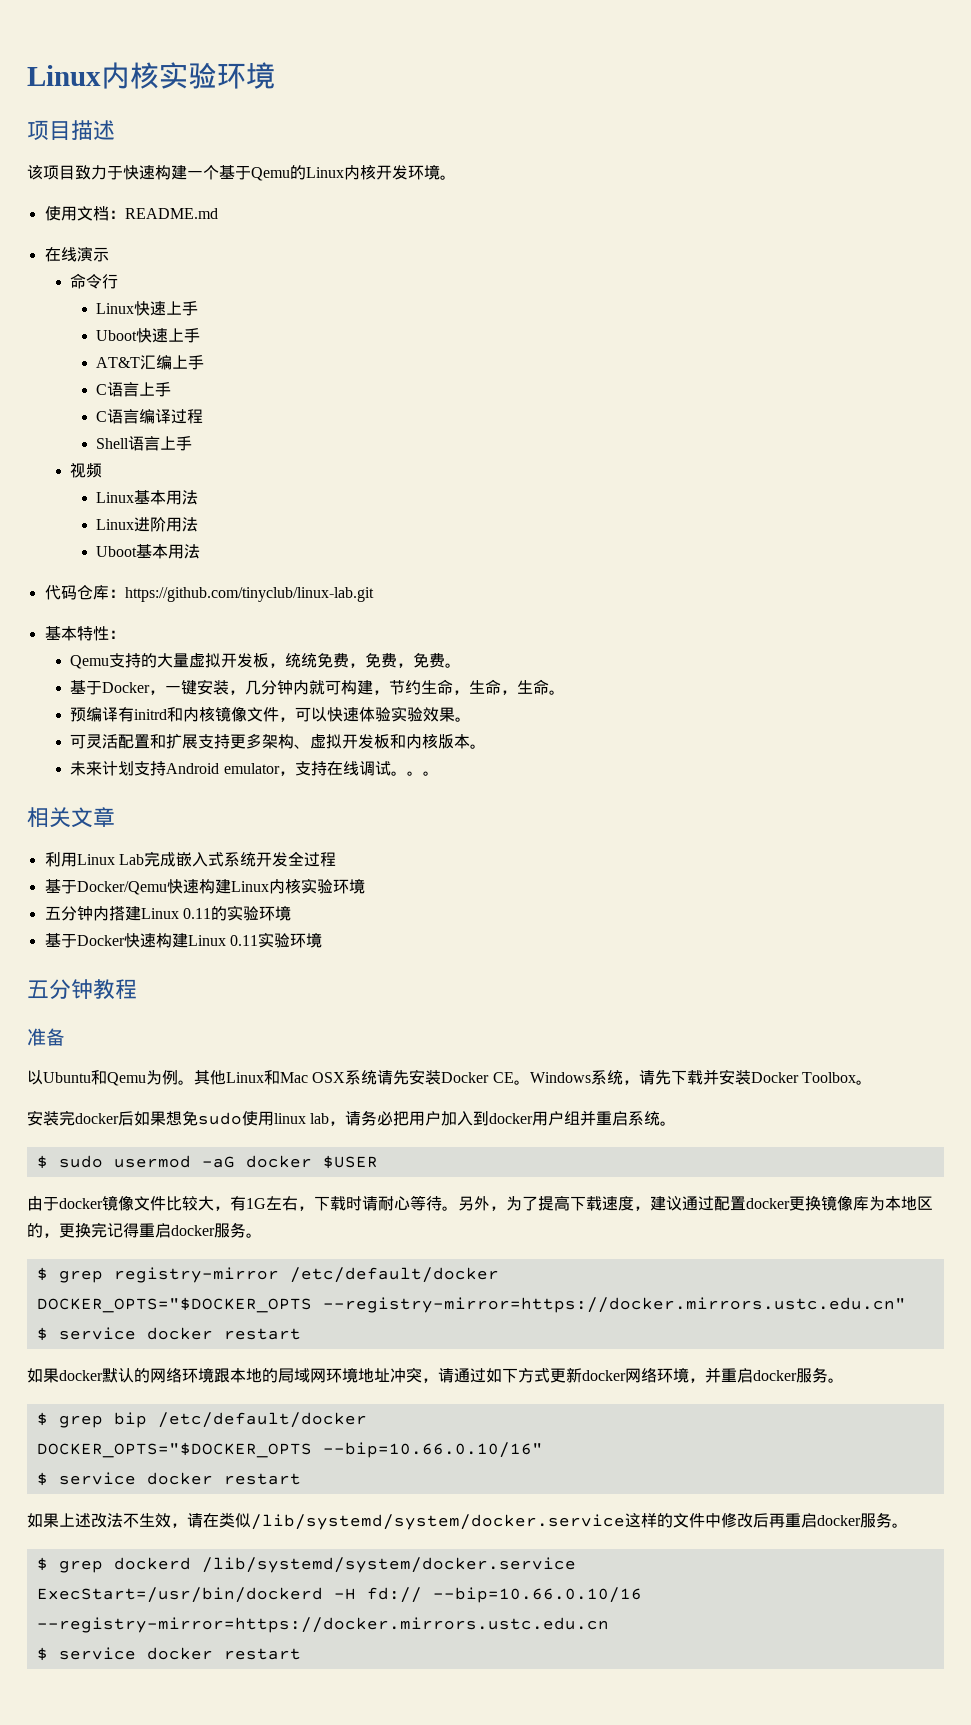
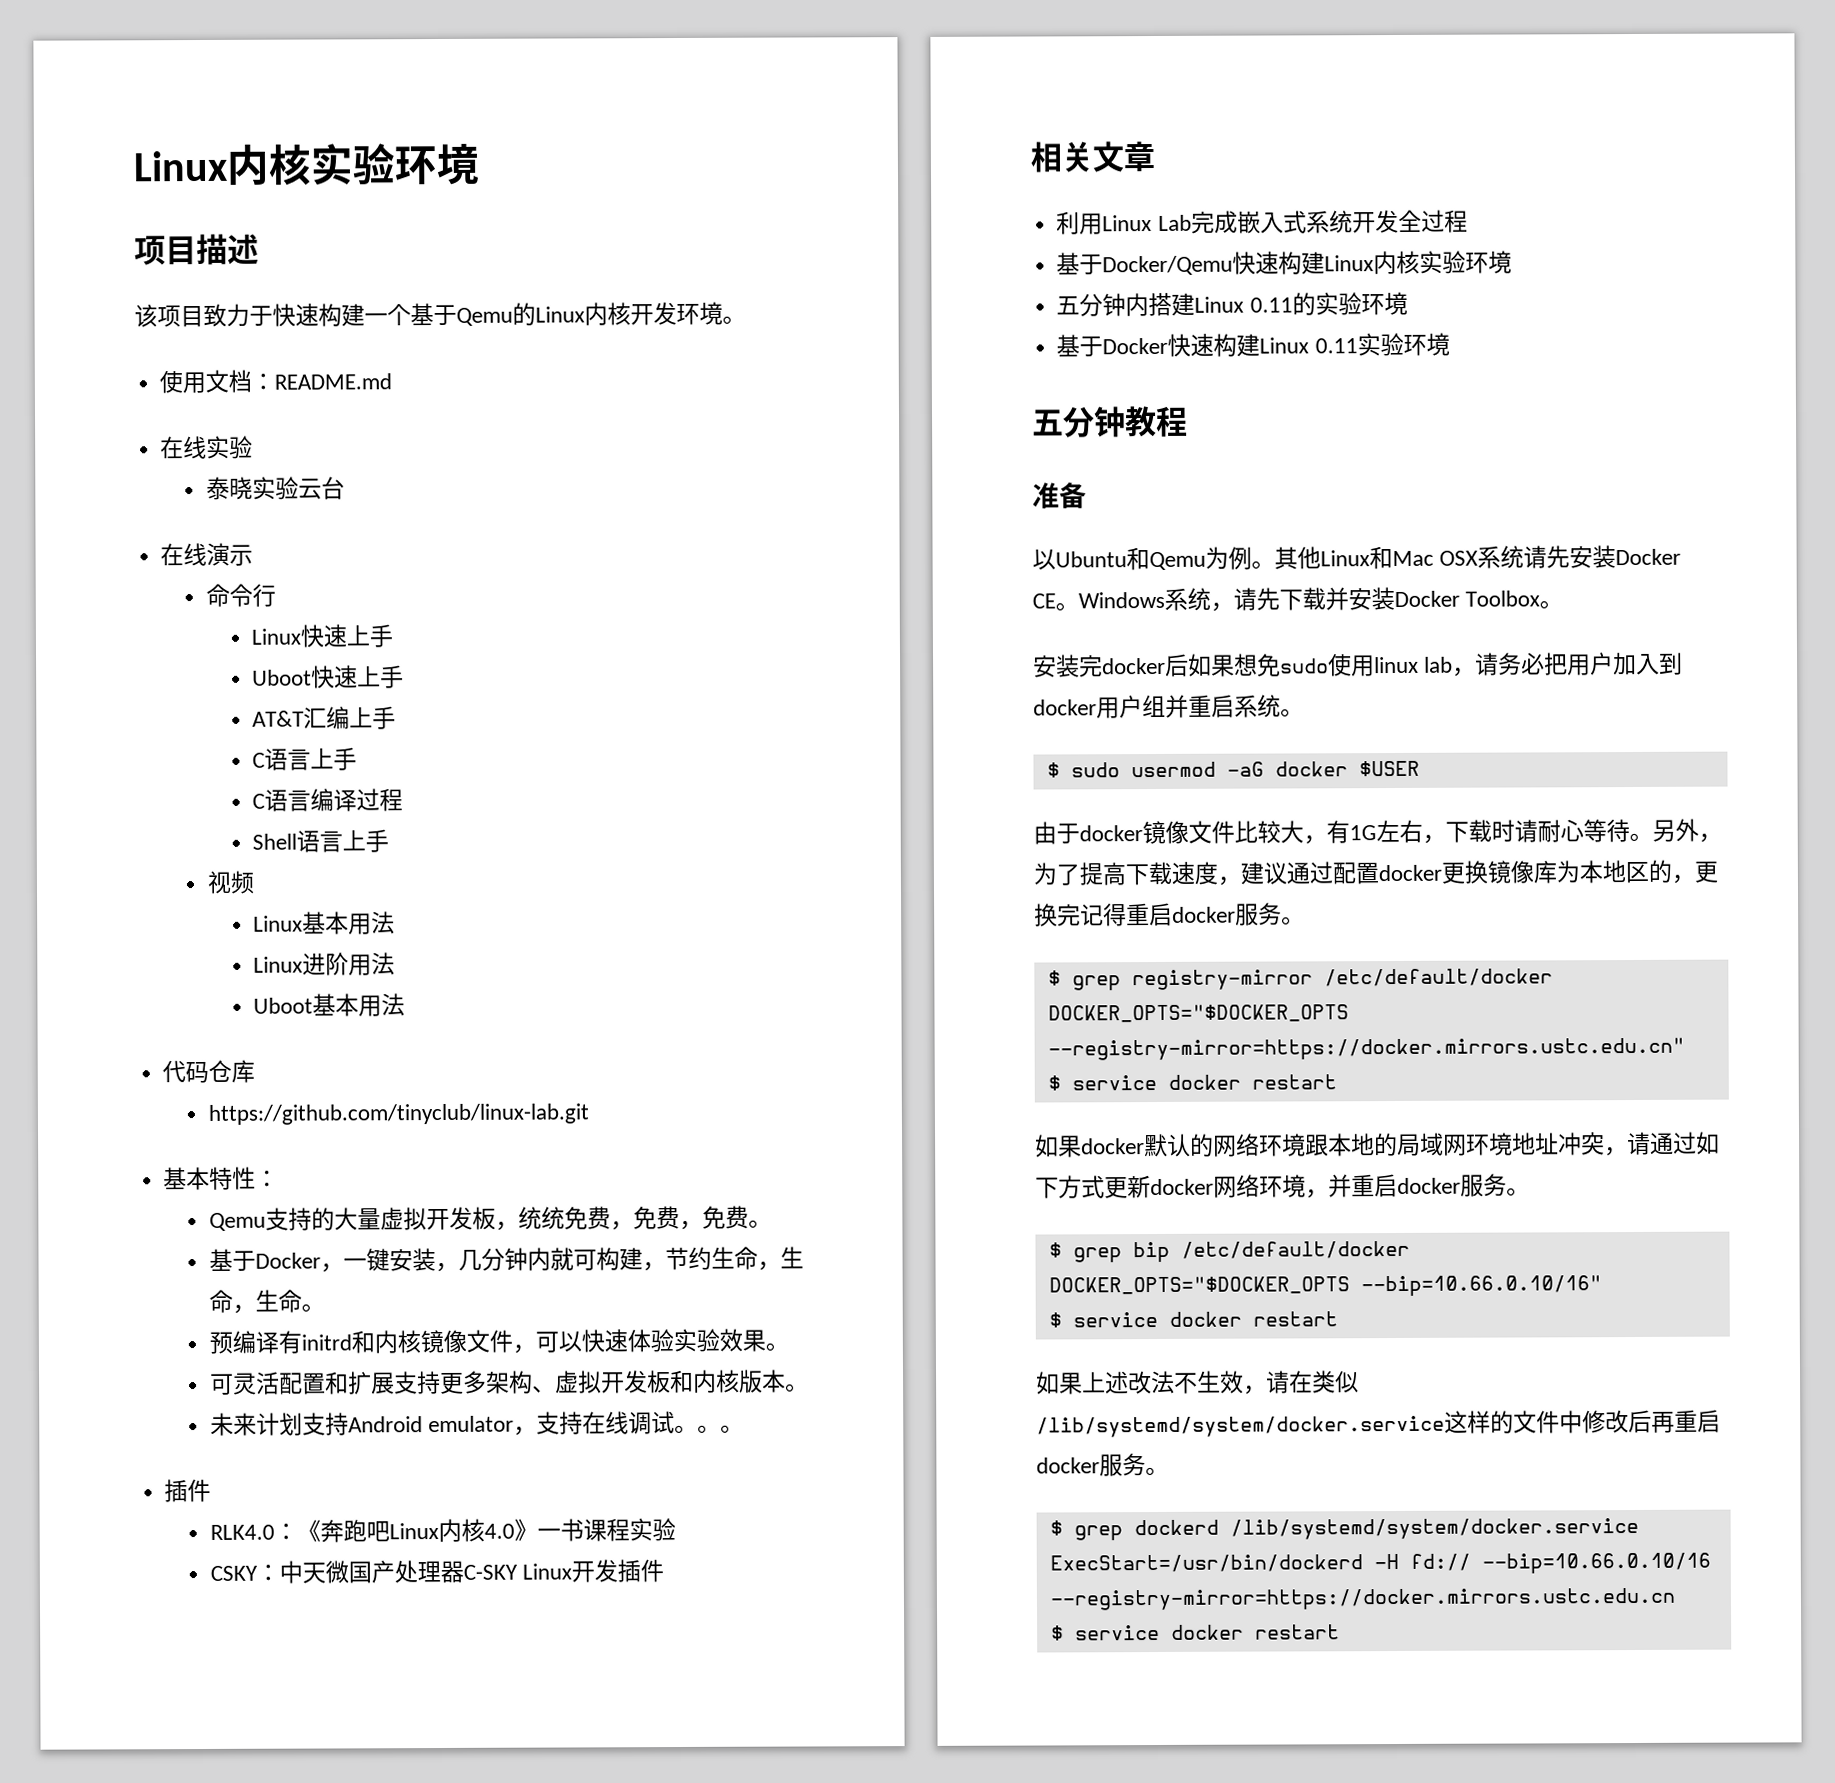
(218, 213) none -> [160,435,254,460] [205,476,345,500] // 在线实验 // 泰晓实验云台
[108,589,125,598] ： -> (256, 1071) //
(439, 773) none -> [164,1478,212,1503] [209,1518,676,1543] [209,1559,665,1584] // 插件 // RLK4.0：《奔跑吧Linux内核4.0》一书课程实验 // CSKY：中天微国产处理器C-SKY Linux开发插件

